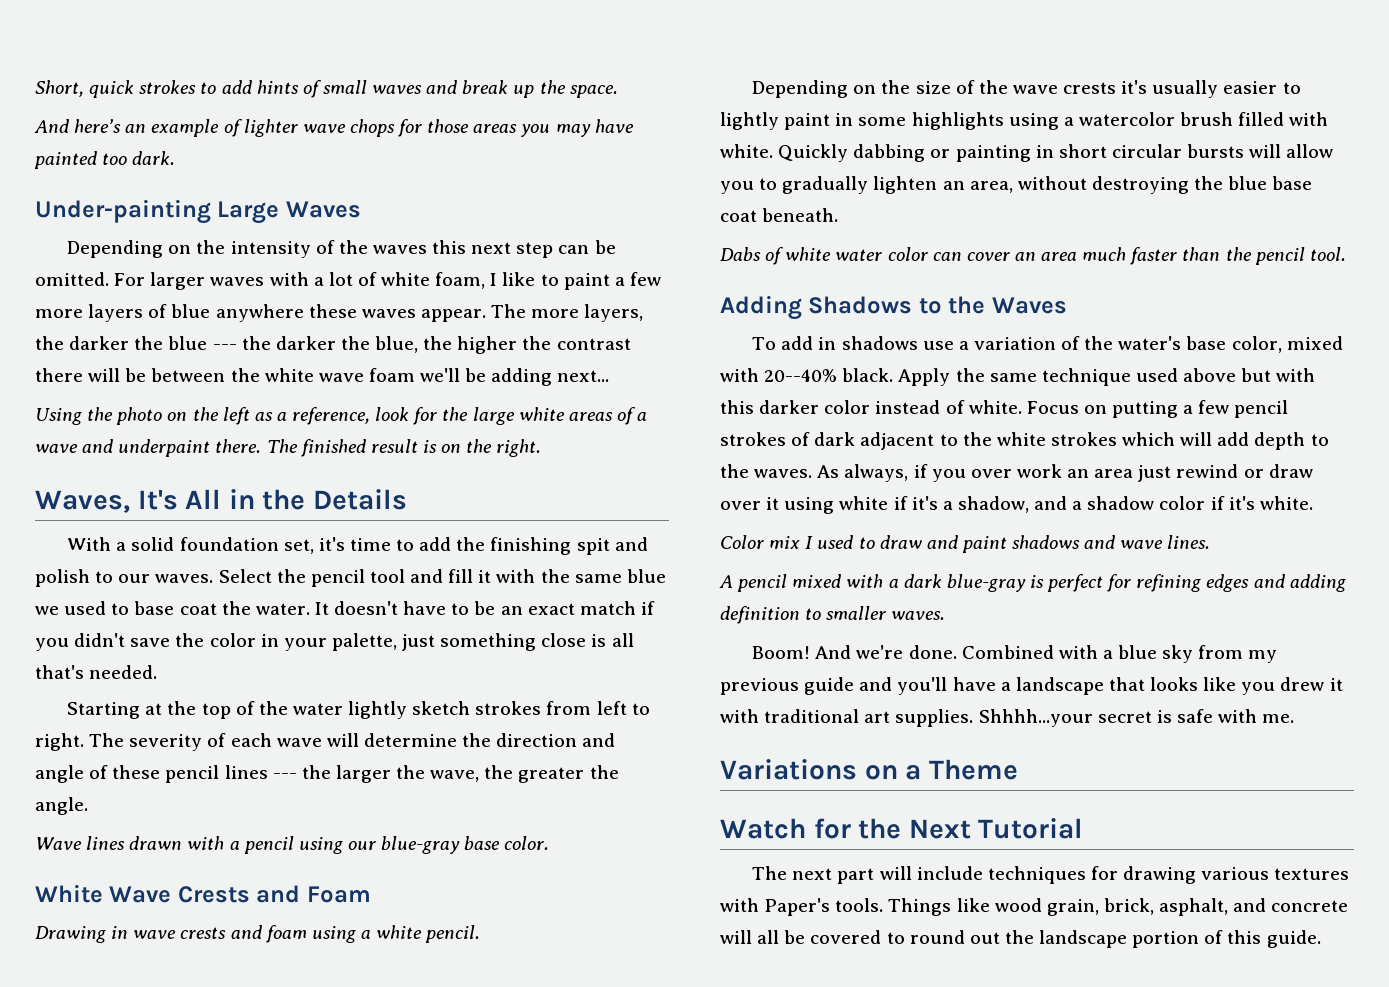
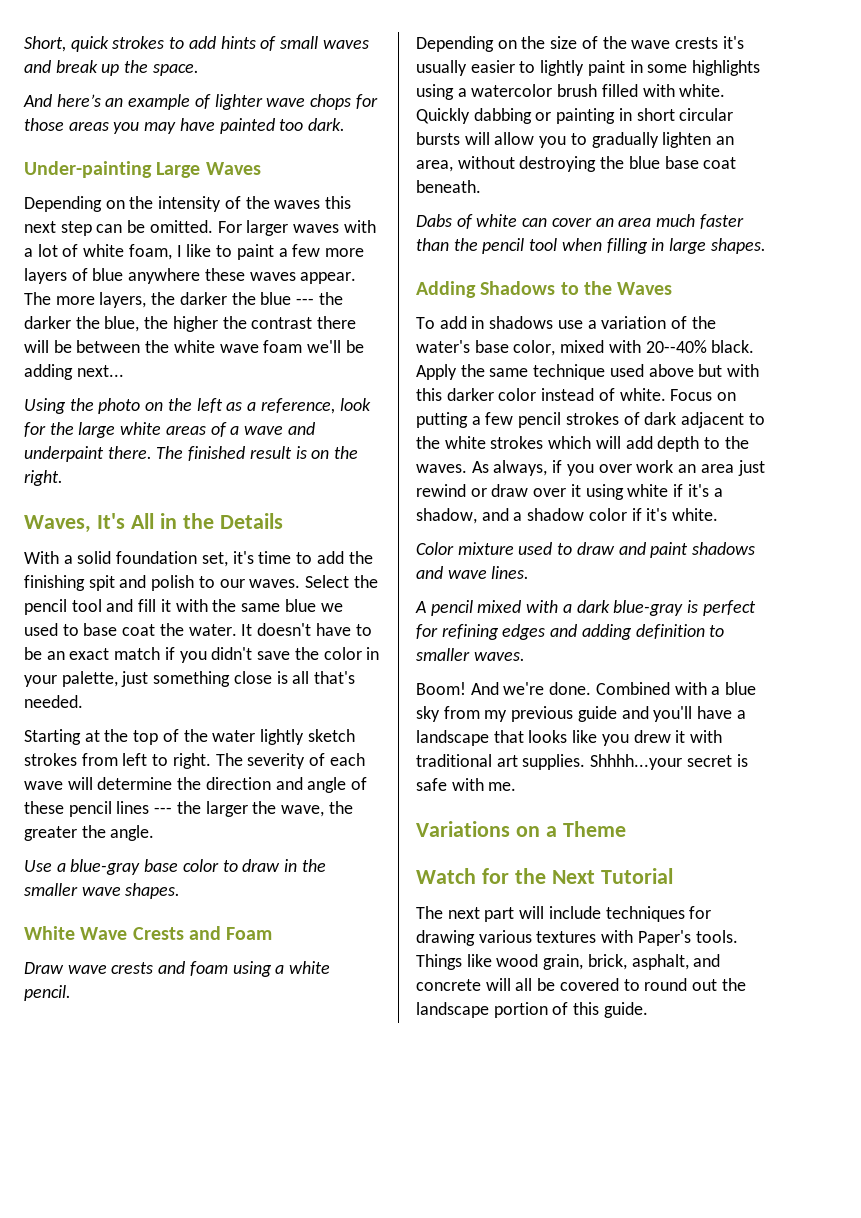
[35,836,550,854] Wave lines drawn with a pencil using our blue-gray base color. -> [24,859,326,875] [24,883,181,899] Use a blue-gray base color to draw in the smaller wave shapes.
[35,926,129,943] Drawing in -> [24,962,64,974] Draw
[835,247,928,261] water color -> (518, 220) none
[1309,247,1346,261] tool. -> [529,238,766,254] tool when filling in large shapes.
[769,536,814,549] mix I -> [457,542,514,555] mixture

